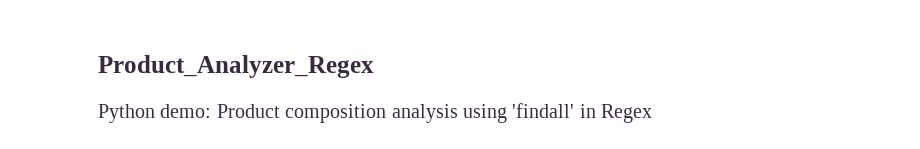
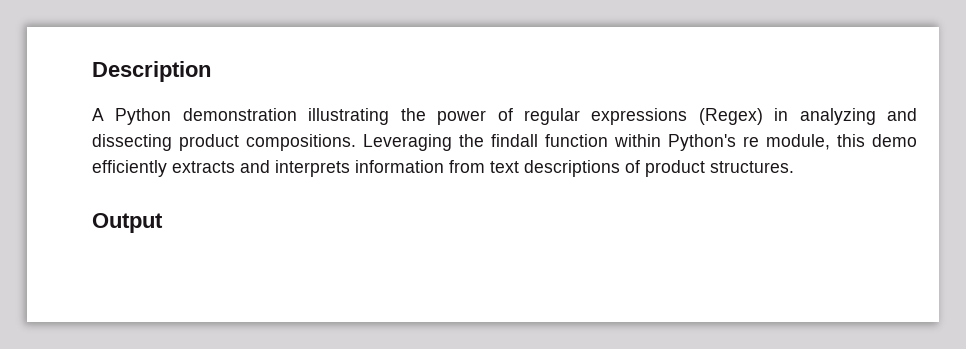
[98,55,374,78] [98,103,653,123] Product_Analyzer_Regex // Python demo: Product composition analysis using 'findall' in Regex -> [92,61,211,82] [92,108,917,125] [92,134,917,151] [92,160,794,177] [92,213,163,233] Description // A Python demonstration illustrating the power of regular expressions (Regex) in analyzing and dissecting product compositions. Leveraging the findall function within Python's re module, this demo efficiently extracts and interprets information from text descriptions of product structures. // Output

